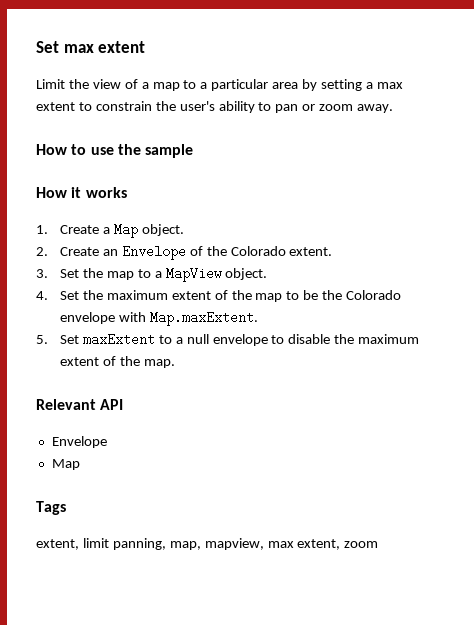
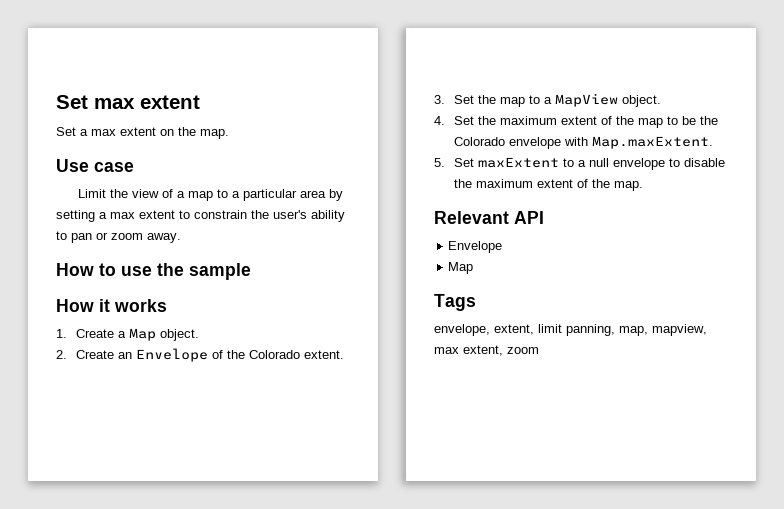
(146, 47) none -> [56,127,229,139] [56,159,134,172] // Set a max extent on the map. // Use case
(66, 508) none -> [434,324,490,336] envelope,

